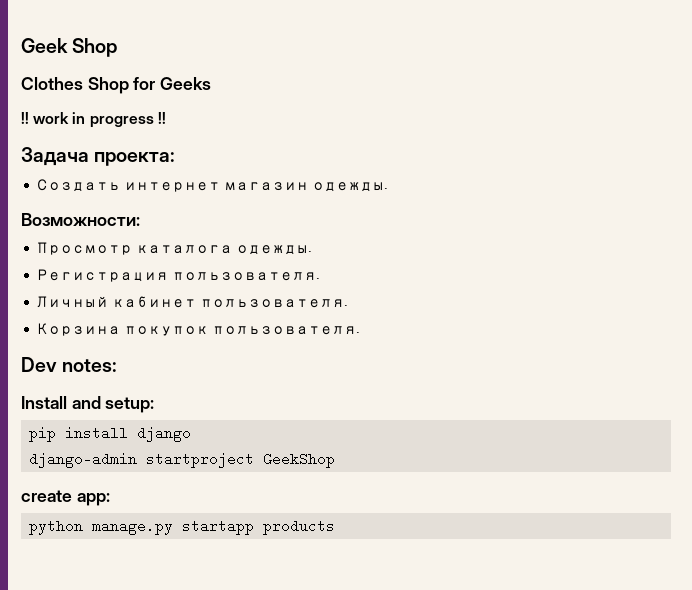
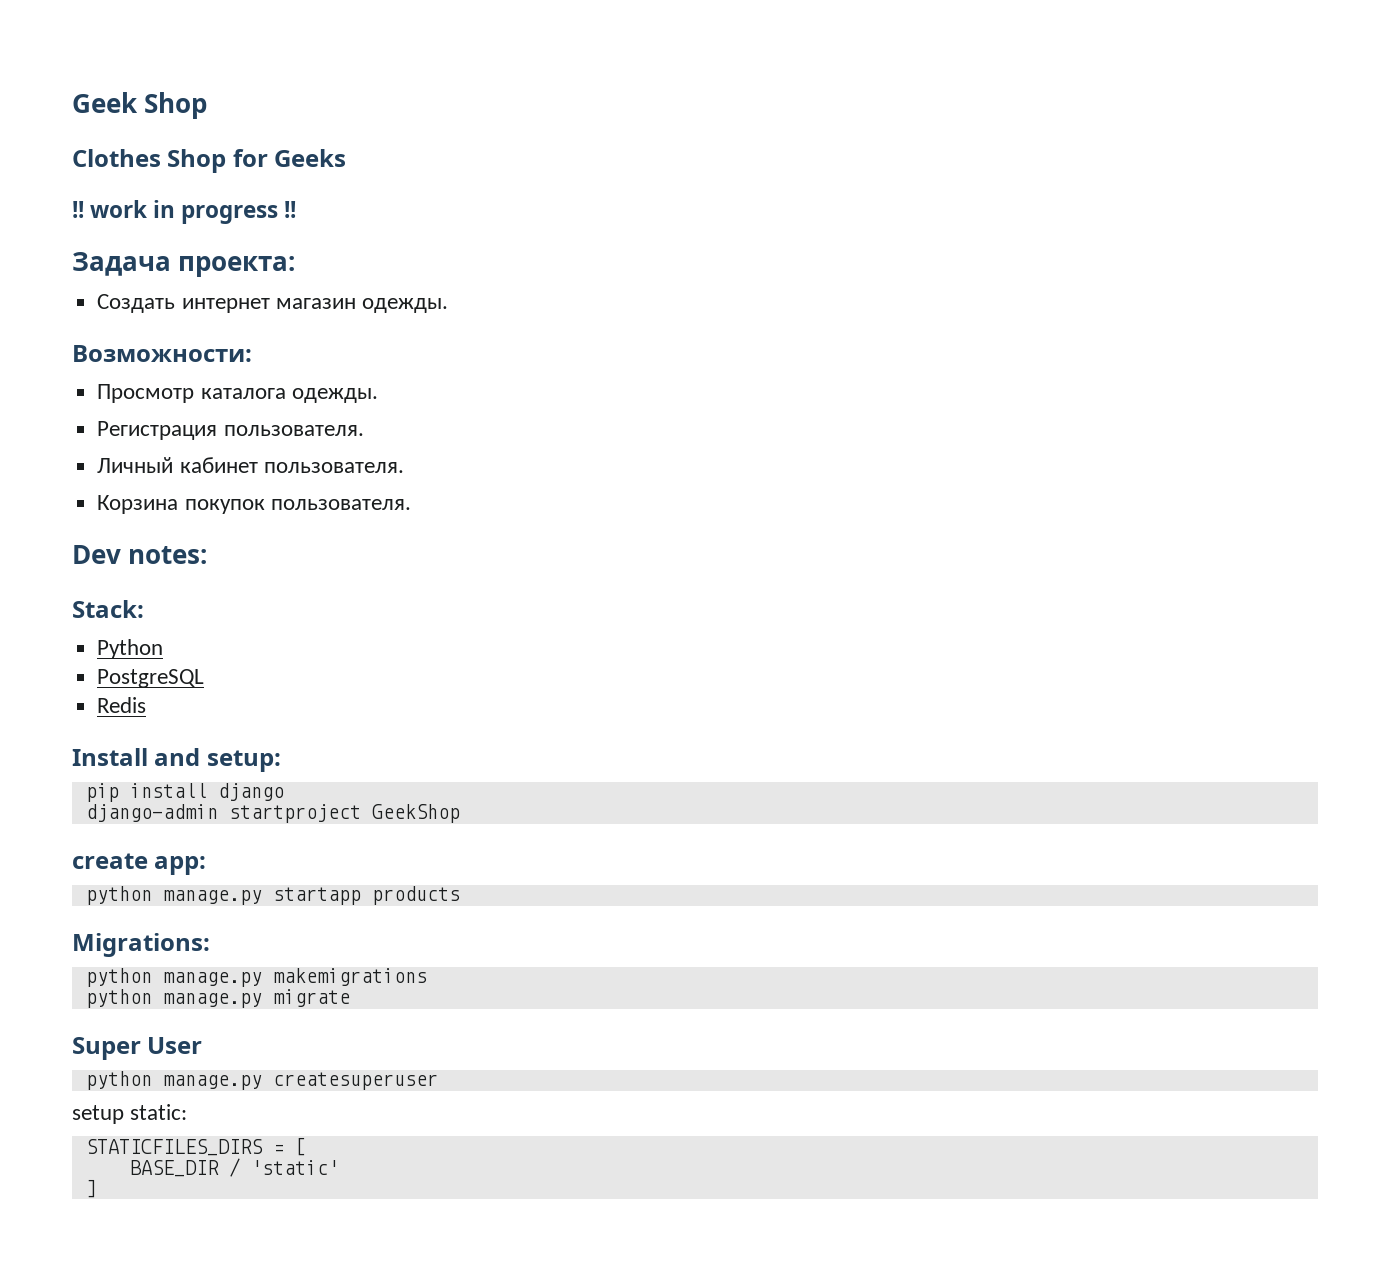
(118, 365) none -> [72,600,144,618] [97,639,164,659] [97,669,205,688] [97,697,147,713] // Stack: // Python // PostgreSQL // Redis
(336, 527) none -> [72,933,210,957] [85,968,427,987] [85,989,350,1008] [72,1037,203,1060] [85,1071,438,1090] [72,1104,188,1124] [85,1137,306,1156] [129,1158,339,1177] [85,1179,97,1198] // Migrations: // python manage.py makemigrations // python manage.py migrate // Super User // python manage.py createsuperuser // setup static: // STATICFILES_DIRS = [ // BASE_DIR / 'static' // ]

